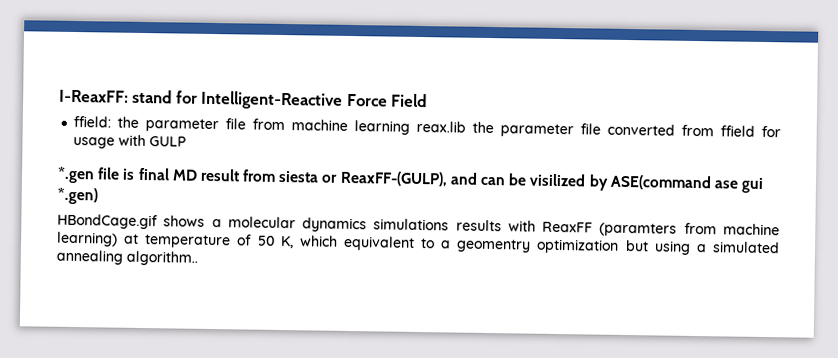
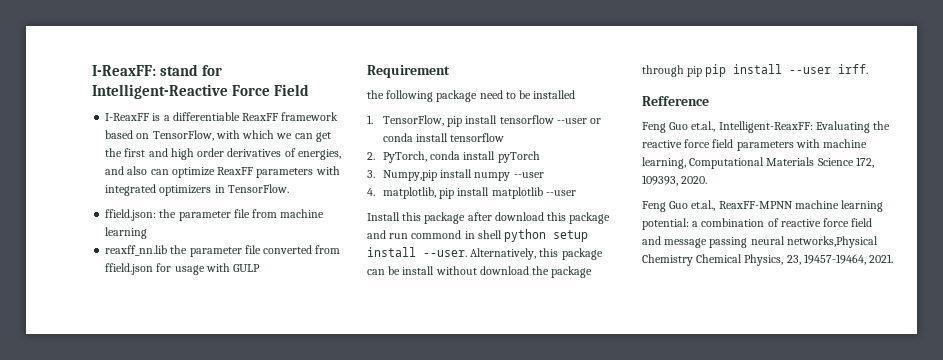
[73,115,112,128] ffield: -> [105,112,339,121] [105,130,331,142] [105,148,341,160] [105,166,340,178] [105,184,289,196] [105,209,157,221] I-ReaxFF is a differentiable ReaxFF framework based on TensorFlow, with which we can get the first and high order derivatives of energies, and also can optimize ReaxFF parameters with integrated optimizers in TensorFlow. // ffield.json:
[416,120,467,133] reax.lib -> [105,245,168,256] // reaxff_nn.lib
[720,125,756,137] ffield -> [105,263,154,275] ffield.json
[57,166,765,193] [57,187,98,205] [57,213,780,237] [56,231,780,255] [56,249,198,266] *.gen file is final MD result from siesta or ReaxFF-(GULP), and can be visilized by ASE(command ase gui *.gen) // HBondCage.gif shows a molecular dynamics simulations results with ReaxFF (paramters from machine learning) at temperature of 50 K, which equivalent to a geomentry optimization but using a simulated annealing algorithm.. -> [367,65,450,78] [367,90,576,102] [367,115,601,127] [382,133,505,142] [367,151,540,163] [367,169,544,181] [367,187,576,199] [367,212,611,224] [367,229,589,242] [367,247,603,260] [367,266,593,278] [642,64,869,77] [642,96,709,106] [642,121,891,133] [642,139,868,151] [642,157,874,169] [642,175,708,186] [642,200,884,212] [642,218,873,230] [642,236,878,248] [642,254,894,266] Requirement // the following package need to be installed // 1. TensorFlow, pip install tensorflow --user or conda install tensorflow // 2. PyTorch, conda install pyTorch // 3. Numpy,pip install numpy --user // 4. matplotlib, pip install matplotlib --user // Install this package after download this package and run commond in shell python setup install --user. Alternatively, this package can be install without download the package through pip pip install --user irff. // Refference // Feng Guo et.al., Intelligent-ReaxFF: Evaluating the reactive force field parameters with machine learning, Computational Materials Science 172, 109393, 2020. // Feng Guo et.al., ReaxFF-MPNN machine learning potential: a combination of reactive force field and message passing neural networks,Physical Chemistry Chemical Physics, 23, 19457-19464, 2021.

